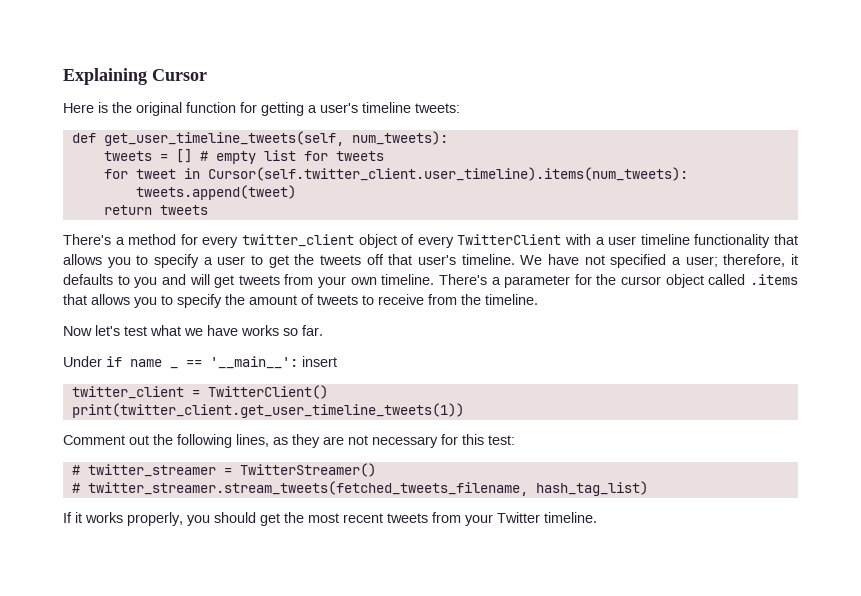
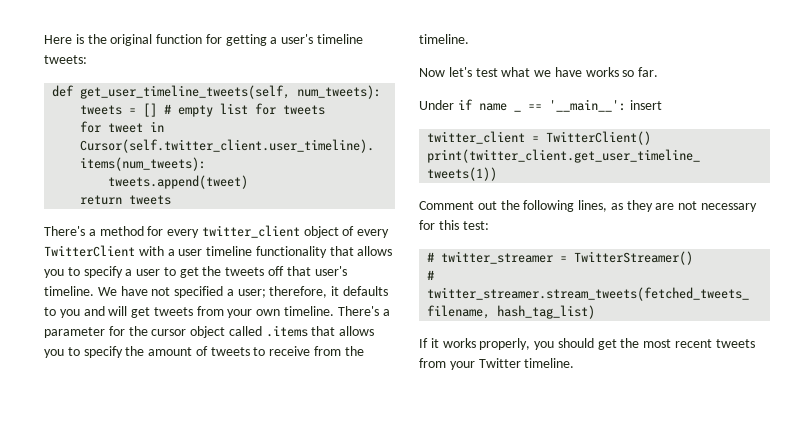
[63,68,207,85] Explaining Cursor // -> (44, 39) none

